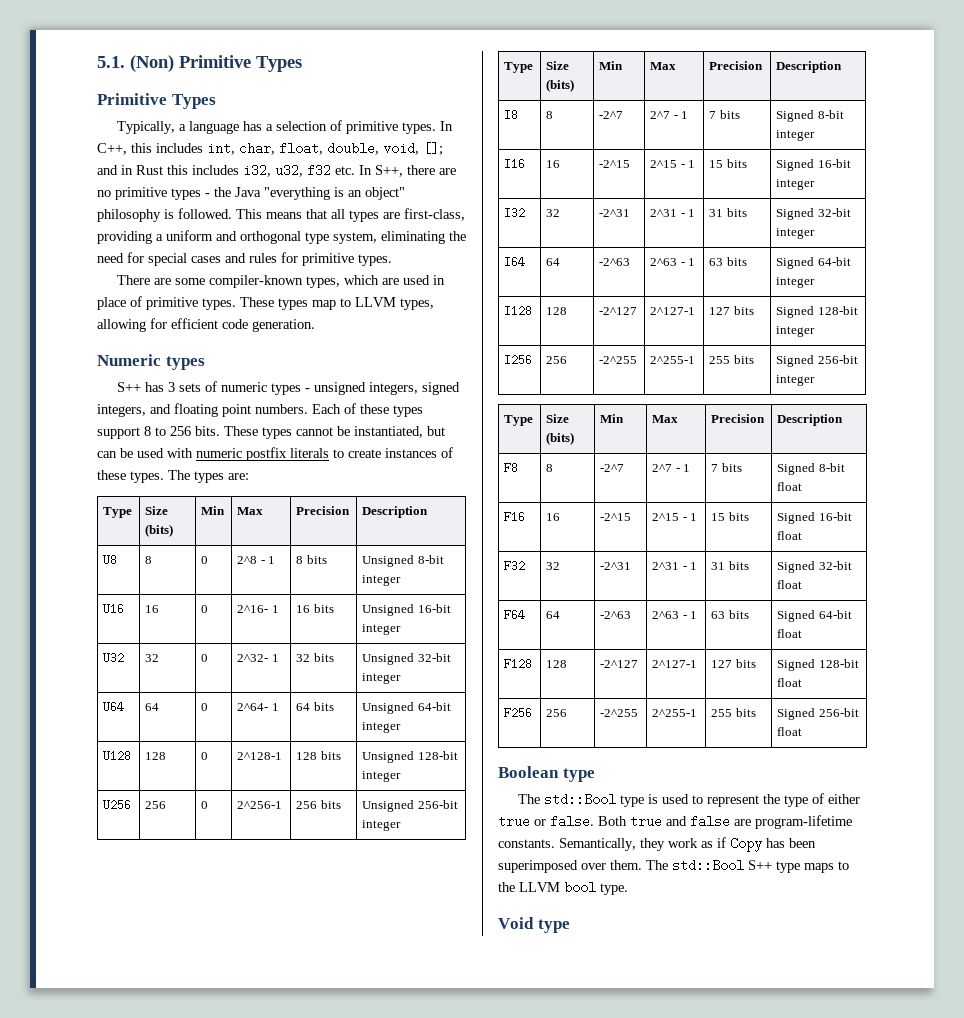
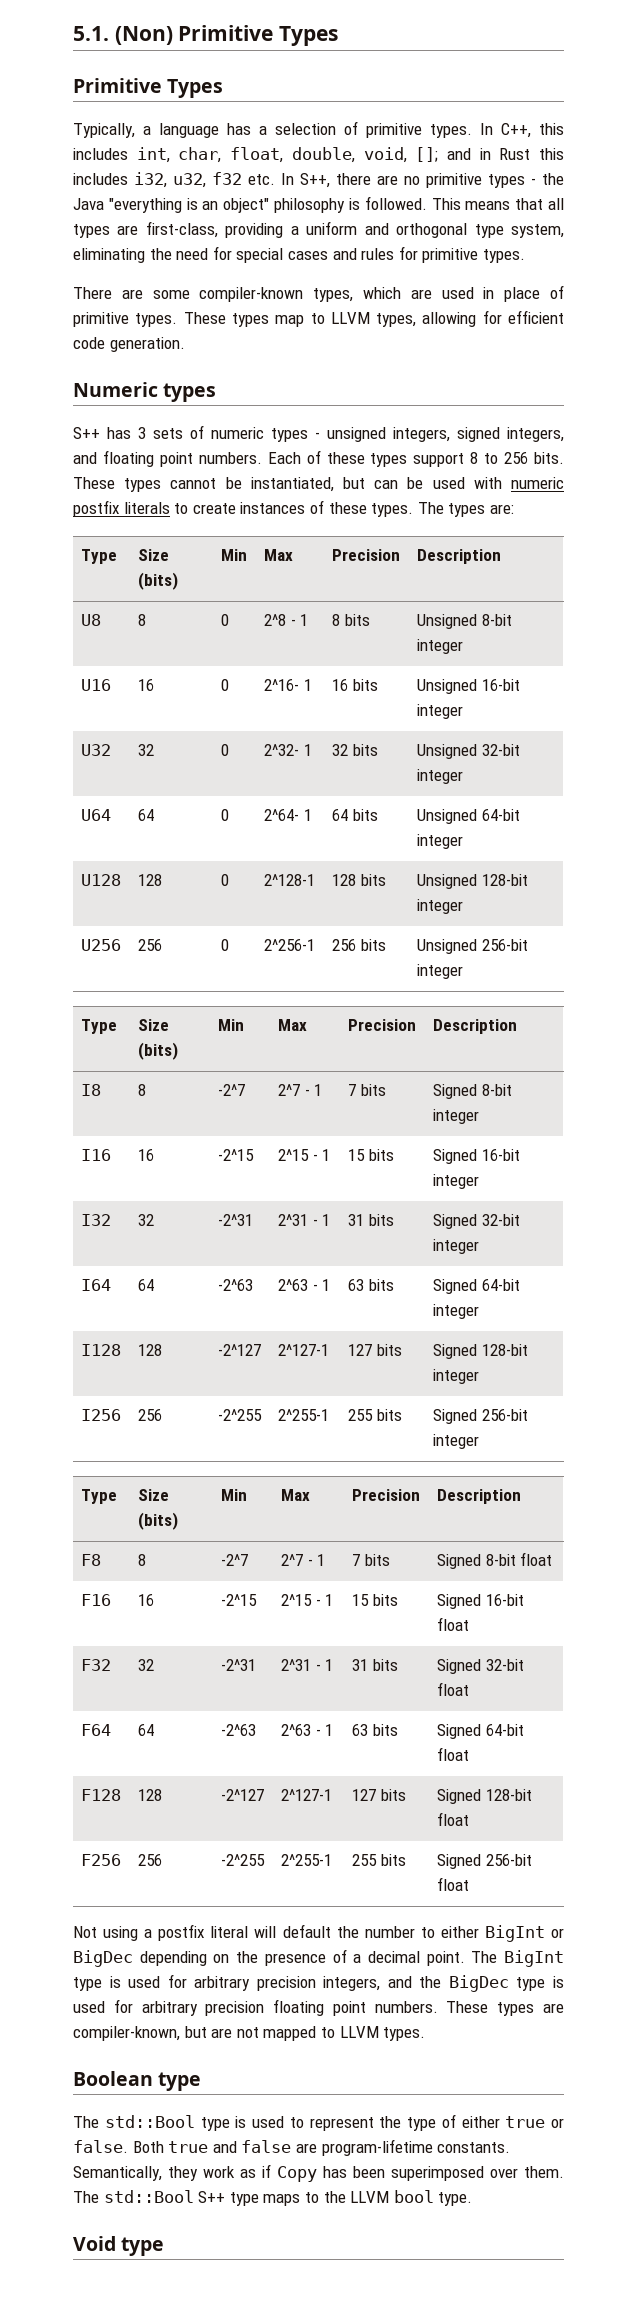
(803, 731) none -> [73,1924,564,1942] [73,1949,564,1967] [73,1974,564,1992] [73,1999,564,2016] [73,2026,426,2041] // Not using a postfix literal will default the number to either BigInt or BigDec depending on the presence of a decimal point. The BigInt type is used for arbitrary precision integers, and the BigDec type is used for arbitrary precision floating point numbers. These types are compiler-known, but are not mapped to LLVM types.

